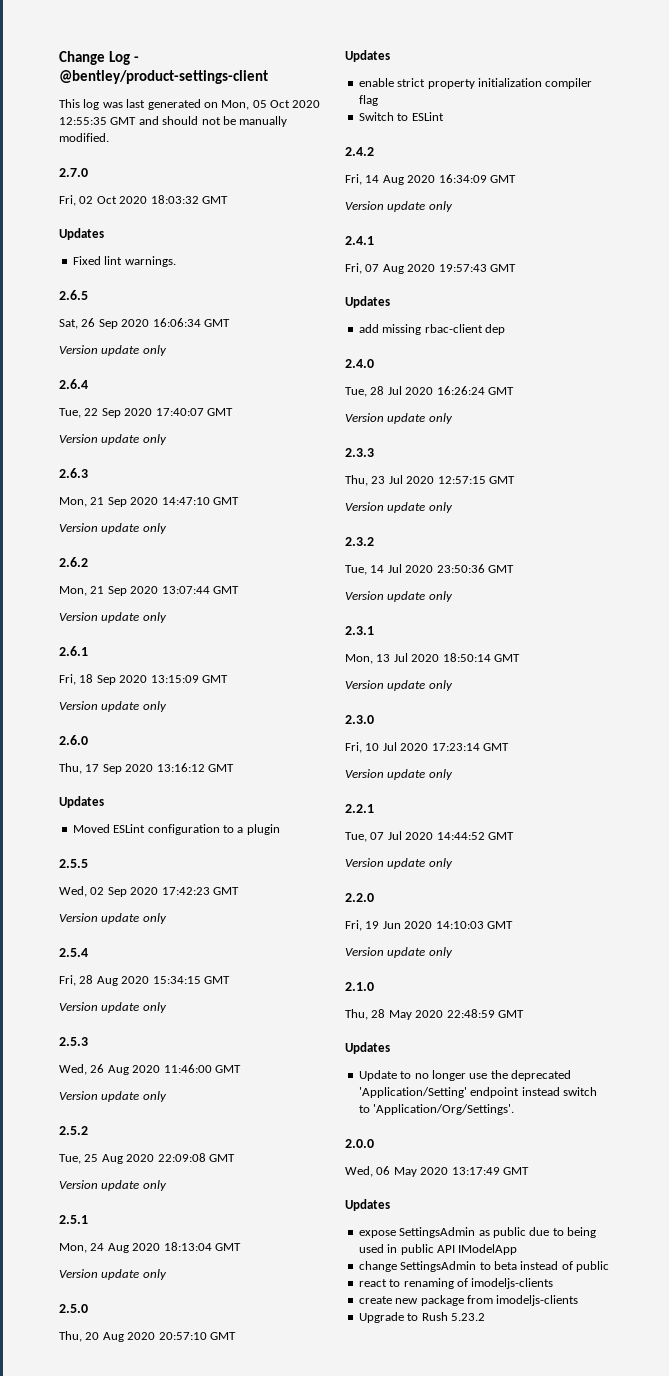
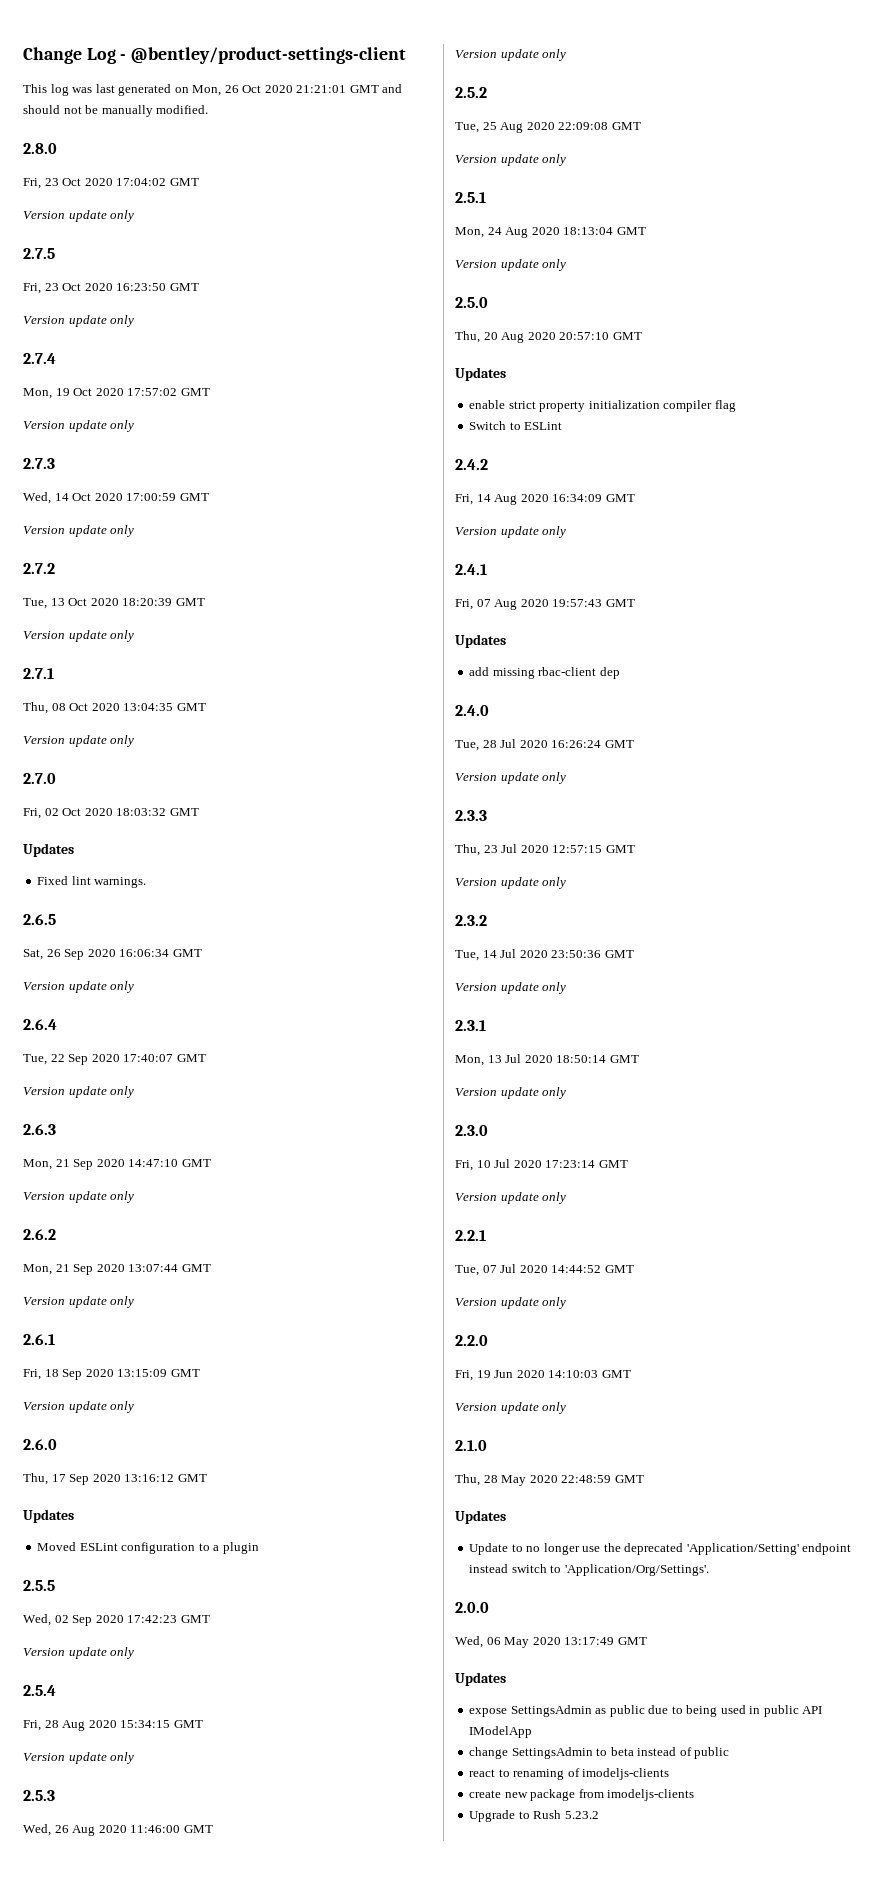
[252,100,321,108] [59,117,107,125] 05 Oct 2020 12:55:35 -> [224,85,347,93] 26 Oct 2020 21:21:01
(109, 137) none -> [23,143,57,154] [23,178,199,189] [23,210,135,222] [23,248,55,259] [23,283,199,294] [23,315,135,327] [23,353,56,364] [23,388,210,399] [23,420,135,432] [23,458,55,469] [23,492,209,504] [23,525,135,537] [23,563,55,574] [23,598,205,609] [23,630,135,642] [23,668,54,679] [23,702,206,714] [23,735,135,747] // 2.8.0 // Fri, 23 Oct 2020 17:04:02 GMT // Version update only // 2.7.5 // Fri, 23 Oct 2020 16:23:50 GMT // Version update only // 2.7.4 // Mon, 19 Oct 2020 17:57:02 GMT // Version update only // 2.7.3 // Wed, 14 Oct 2020 17:00:59 GMT // Version update only // 2.7.2 // Tue, 13 Oct 2020 18:20:39 GMT // Version update only // 2.7.1 // Thu, 08 Oct 2020 13:04:35 GMT // Version update only

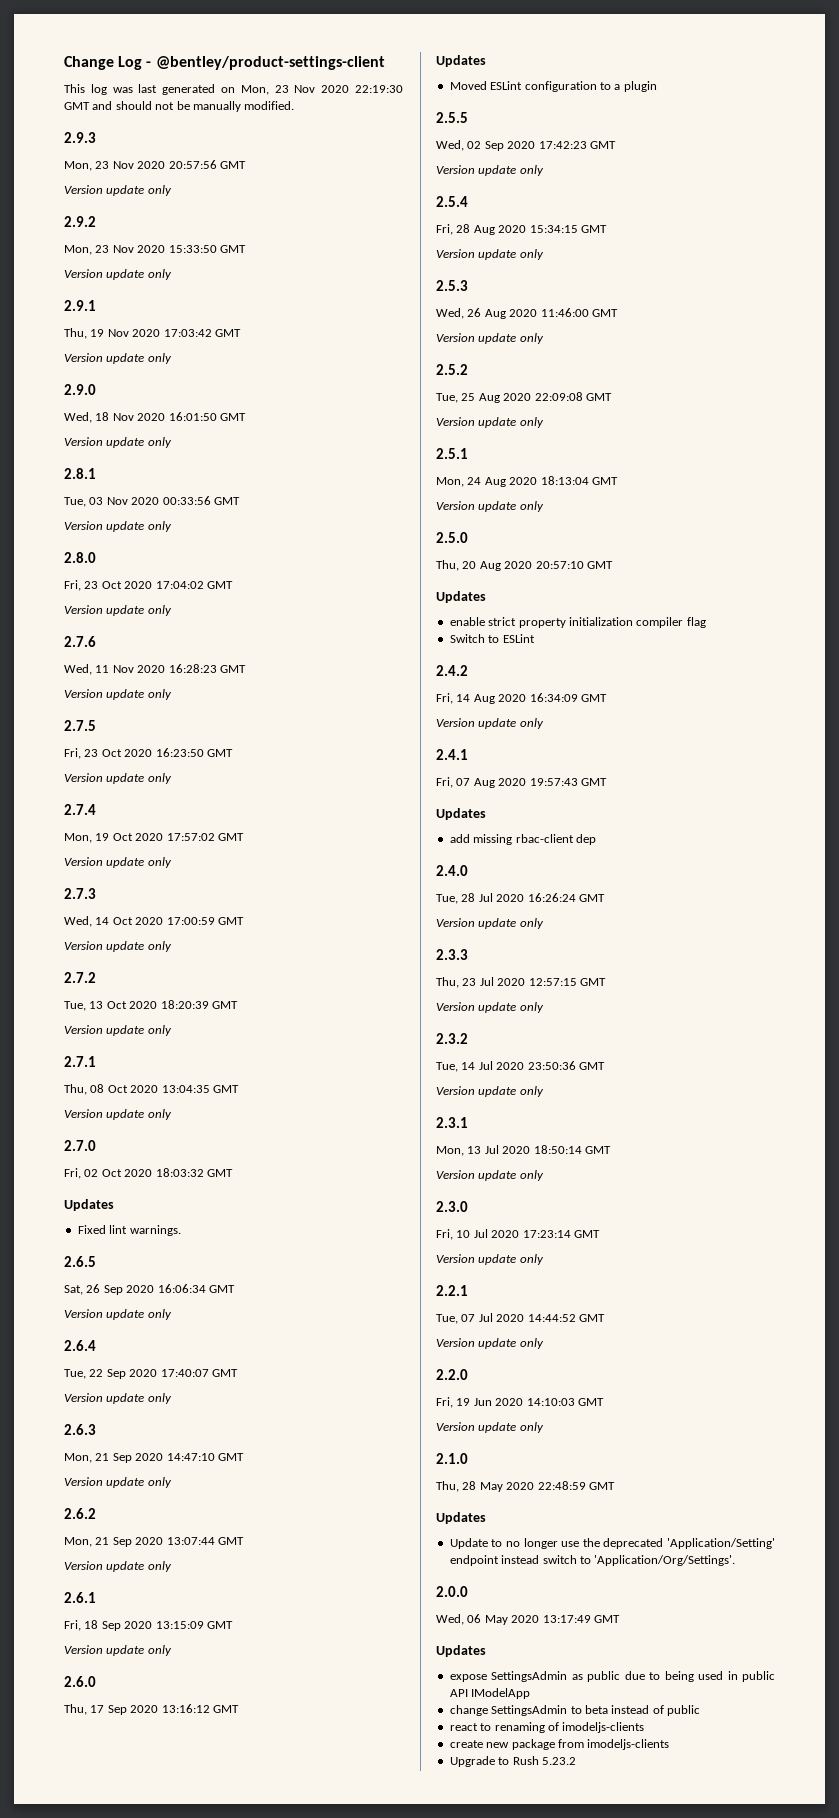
[224,85,347,93] 26 Oct 2020 21:21:01 -> [274,85,404,93] 23 Nov 2020 22:19:30
(209, 109) none -> [64,132,96,143] [64,160,246,171] [64,185,172,196] [64,216,96,227] [64,245,246,255] [64,269,172,280] [64,300,96,311] [64,328,241,339] [64,353,172,364] [64,384,96,395] [64,412,246,423] [64,437,172,448] [64,468,96,479] [64,496,240,507] [64,521,172,532] // 2.9.3 // Mon, 23 Nov 2020 20:57:56 GMT // Version update only // 2.9.2 // Mon, 23 Nov 2020 15:33:50 GMT // Version update only // 2.9.1 // Thu, 19 Nov 2020 17:03:42 GMT // Version update only // 2.9.0 // Wed, 18 Nov 2020 16:01:50 GMT // Version update only // 2.8.1 // Tue, 03 Nov 2020 00:33:56 GMT // Version update only
(135, 216) none -> [64,636,96,647] [64,664,246,675] [64,689,172,700] // 2.7.6 // Wed, 11 Nov 2020 16:28:23 GMT // Version update only

